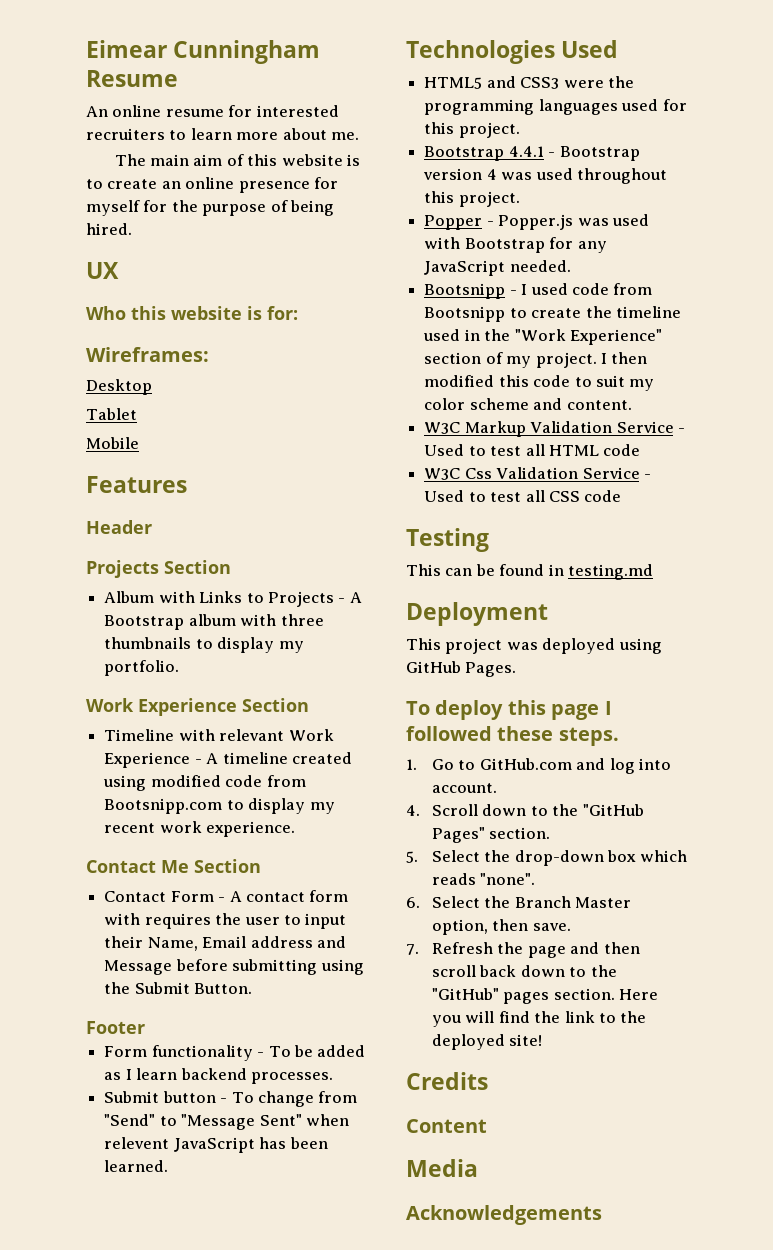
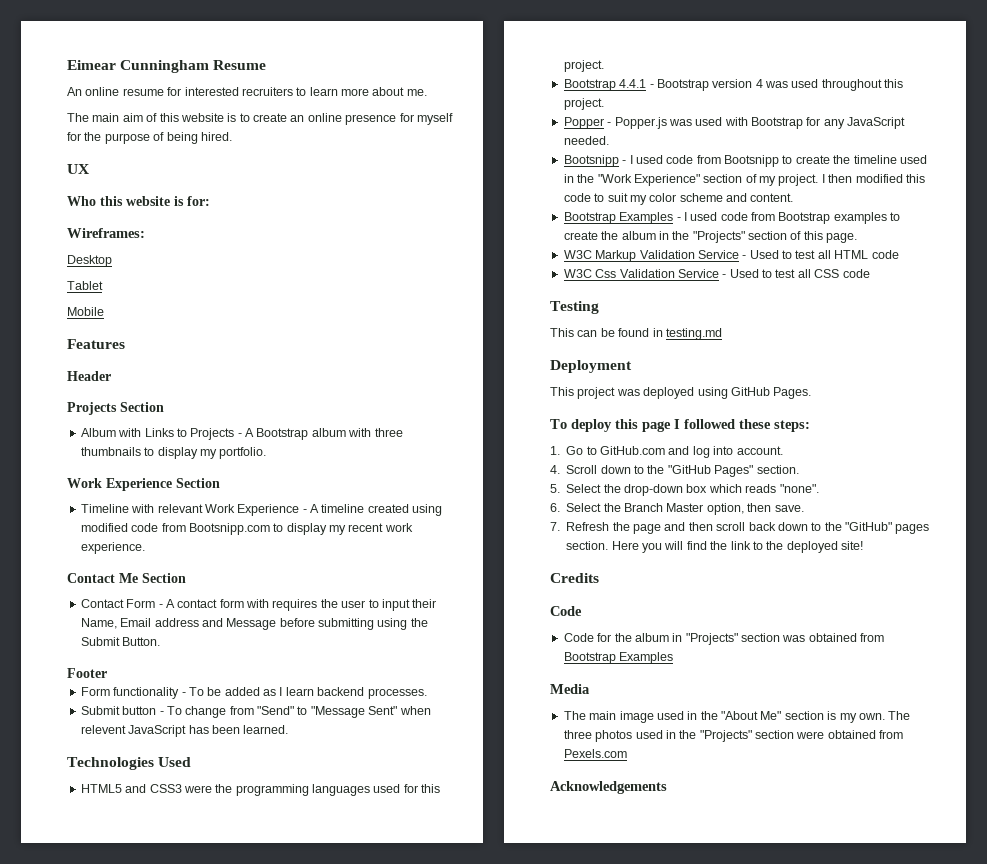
(632, 405) none -> [563,212,901,224] [563,231,858,243] // Bootstrap Examples - I used code from Bootstrap examples to create the album in the "Projects" section of this page.
[558,727,619,746] steps. -> [774,420,810,432] steps:
[406,1119,487,1133] [406,1159,478,1177] Content // Media -> [550,606,582,616] [563,633,885,645] [563,652,674,664] [550,684,590,694] [563,711,911,723] [563,730,904,742] [563,749,627,758] Code // Code for the album in "Projects" section was obtained from Bootstrap Examples // Media // The main image used in the "About Me" section is my own. The three photos used in the "Projects" section were obtained from Pexels.com

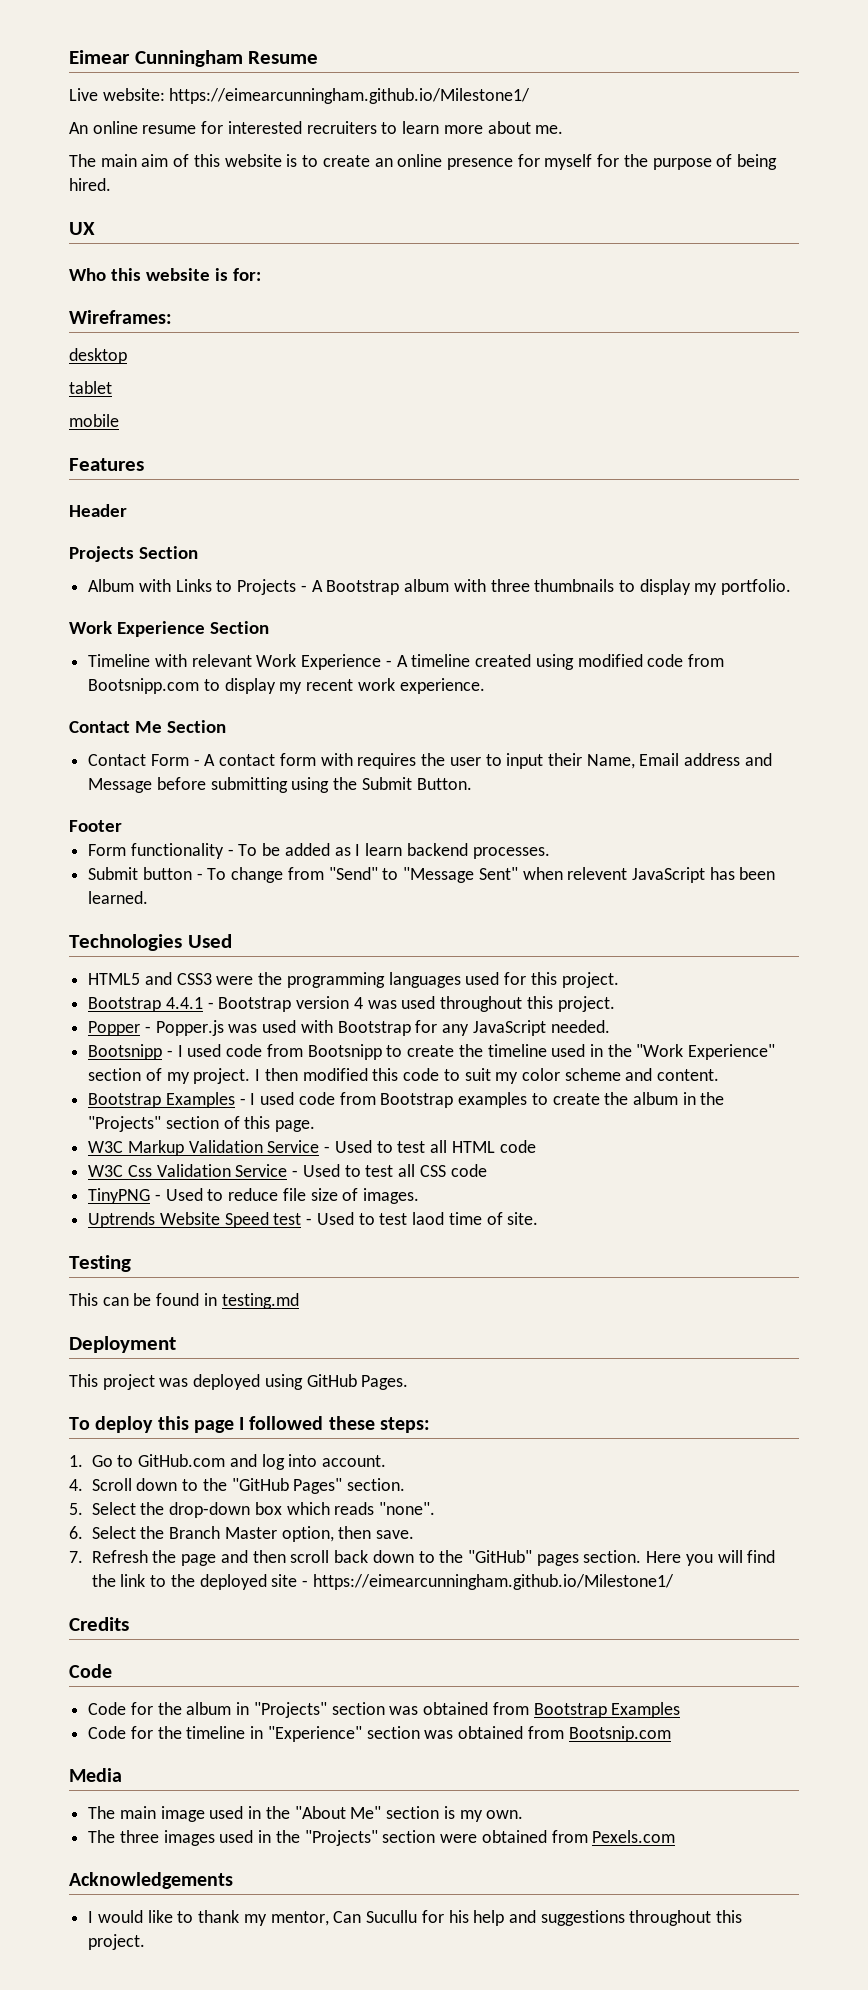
(267, 65) none -> [69,88,531,104] // Live website: https://eimearcunningham.github.io/Milestone1/
[67,255,112,267] [67,281,103,290] [67,307,104,316] Desktop // Tablet // Mobile -> [69,348,127,364] [69,381,112,394] [69,414,119,427] desktop // tablet // mobile
(870, 273) none -> [88,1188,420,1204] [88,1212,539,1228] // TinyPNG - Used to reduce file size of images. // Uptrends Website Speed test - Used to test laod time of site.
[841,541,863,550] site! -> [271,1574,674,1590] site - https://eimearcunningham.github.io/Milestone1/
(674, 658) none -> [88,1726,671,1742] // Code for the timeline in "Experience" section was obtained from Bootsnip.com
(885, 716) none -> (524, 1814) //
[595,730,633,742] photos -> [163,1830,215,1846] images
(667, 787) none -> [88,1910,743,1926] [88,1934,146,1950] // I would like to thank my mentor, Can Sucullu for his help and suggestions throughout this project.

